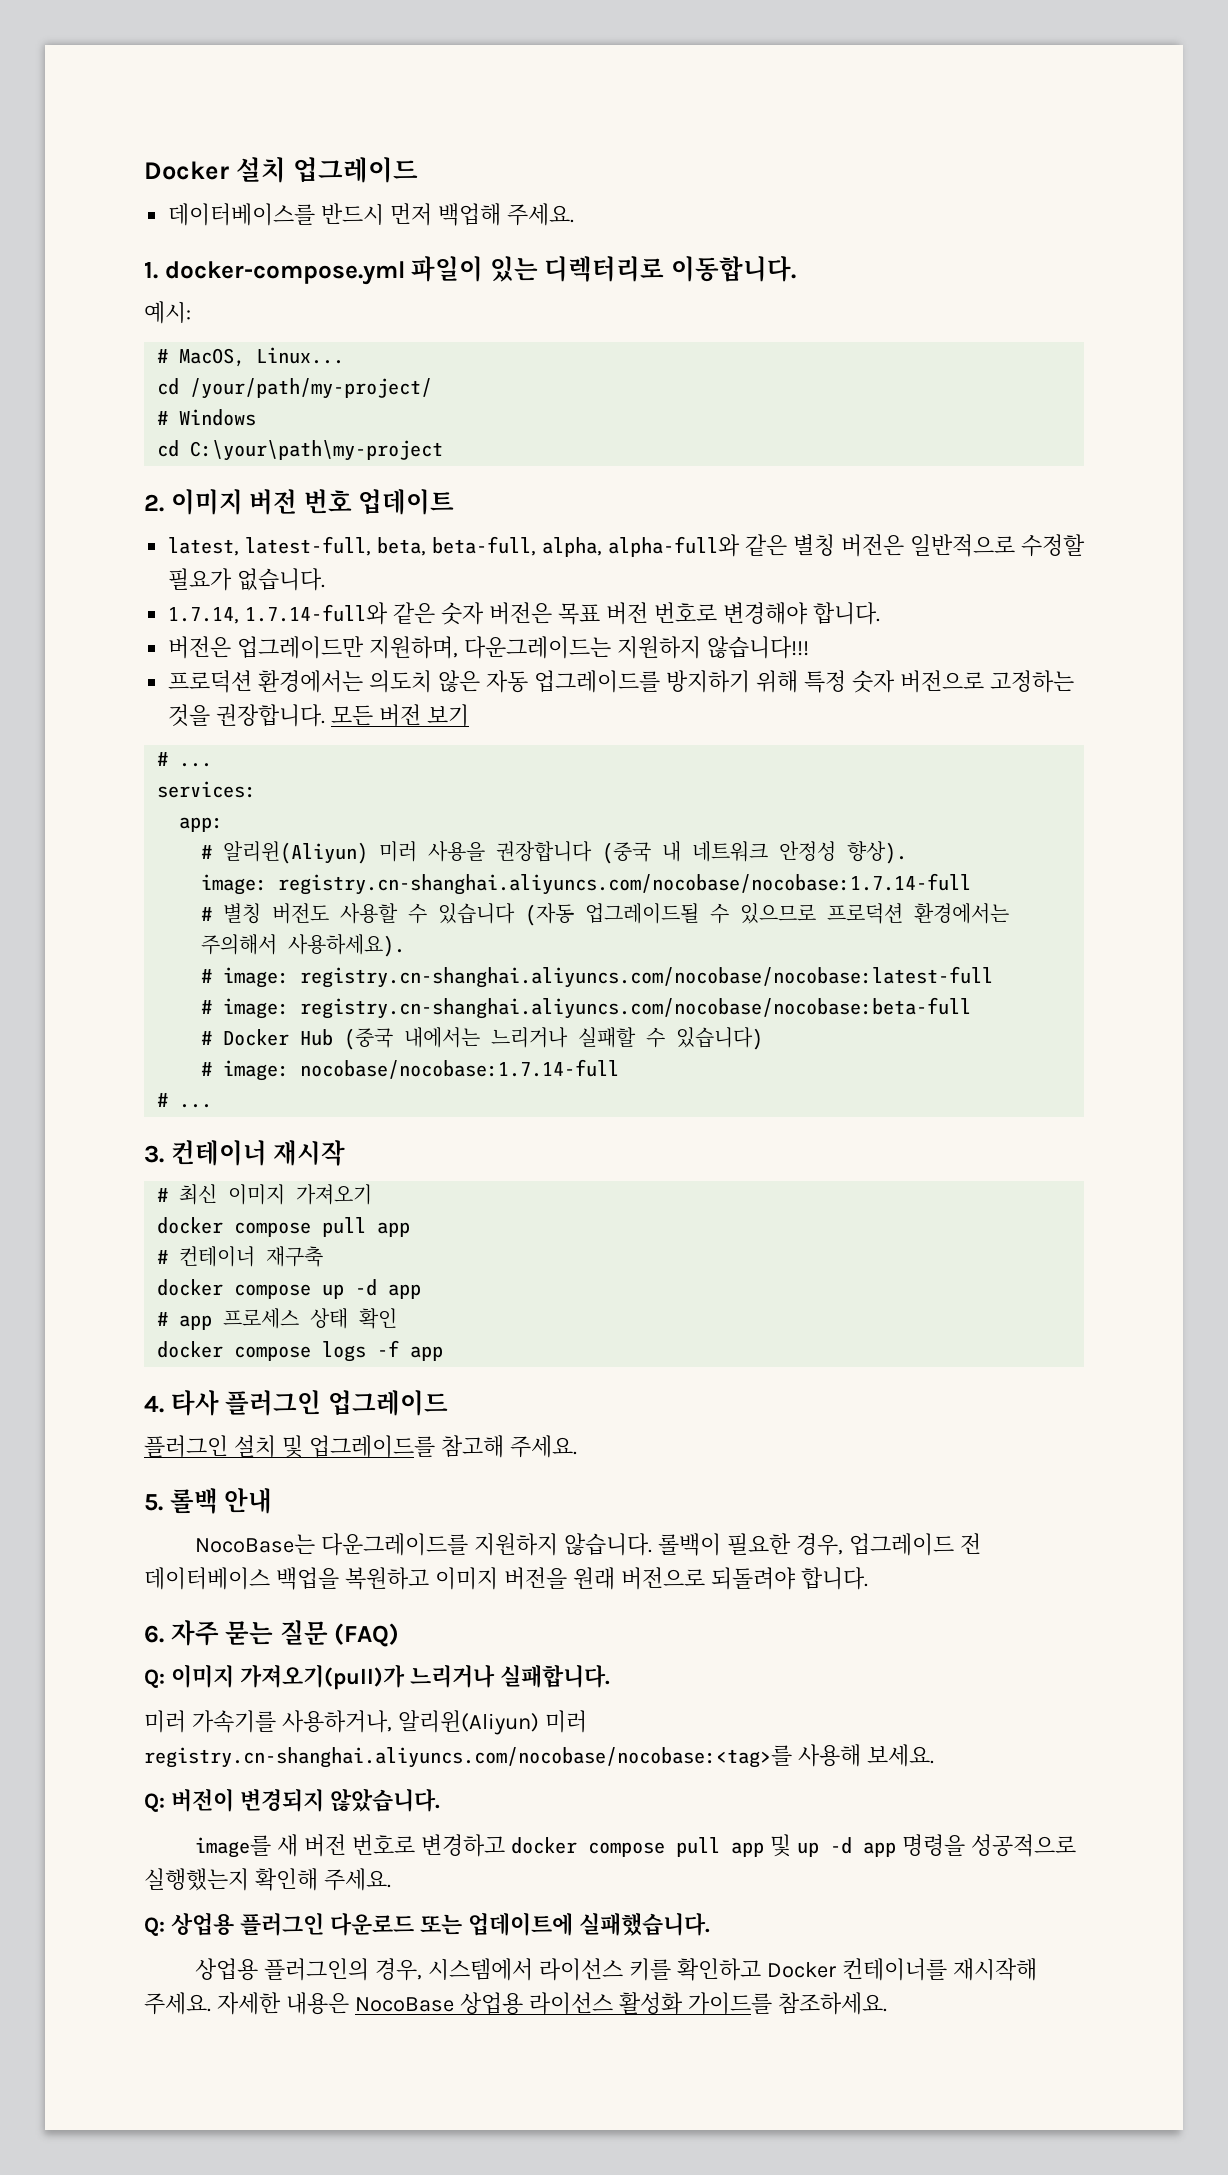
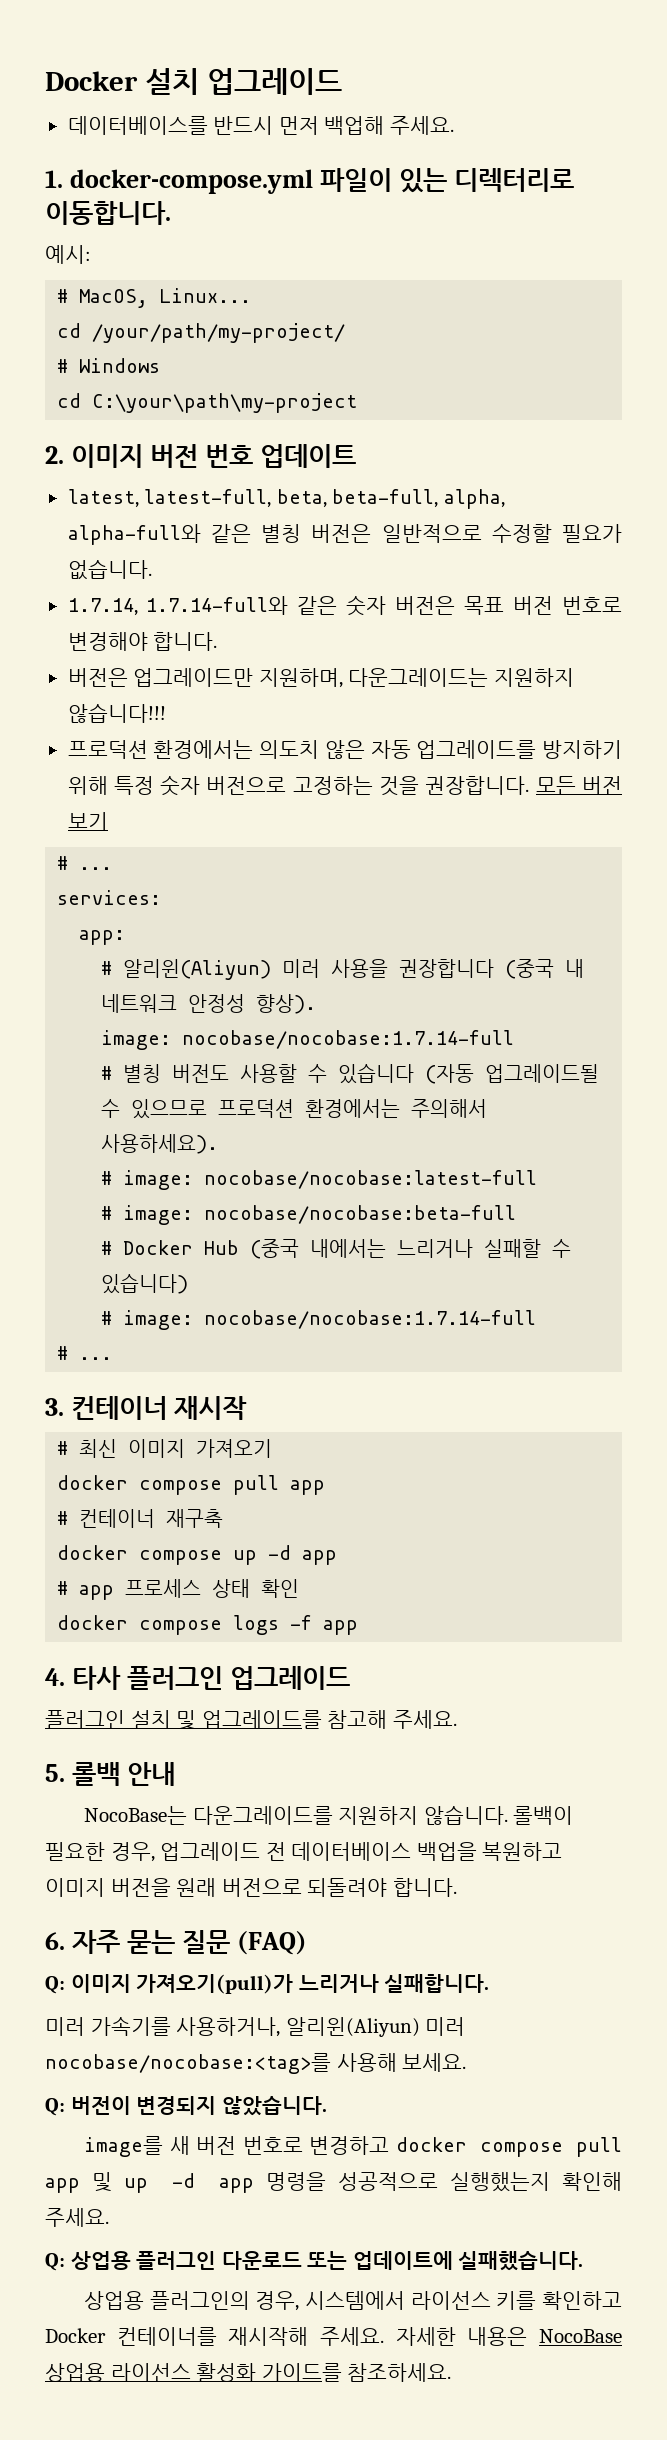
[278,873,972,895] registry.cn-shanghai.aliyuncs.com/nocobase/nocobase:1.7.14-full -> [182,1030,515,1049] nocobase/nocobase:1.7.14-full
[300,966,994,988] [201,997,972,1019] registry.cn-shanghai.aliyuncs.com/nocobase/nocobase:latest-full // # image: registry.cn-shanghai.aliyuncs.com/nocobase/nocobase:beta-full -> [204,1170,538,1189] [101,1205,517,1225] nocobase/nocobase:latest-full // # image: nocobase/nocobase:beta-full
[144,1745,792,1768] registry.cn-shanghai.aliyuncs.com/nocobase/nocobase:<tag>를 -> [45,2053,331,2074] nocobase/nocobase:<tag>를

